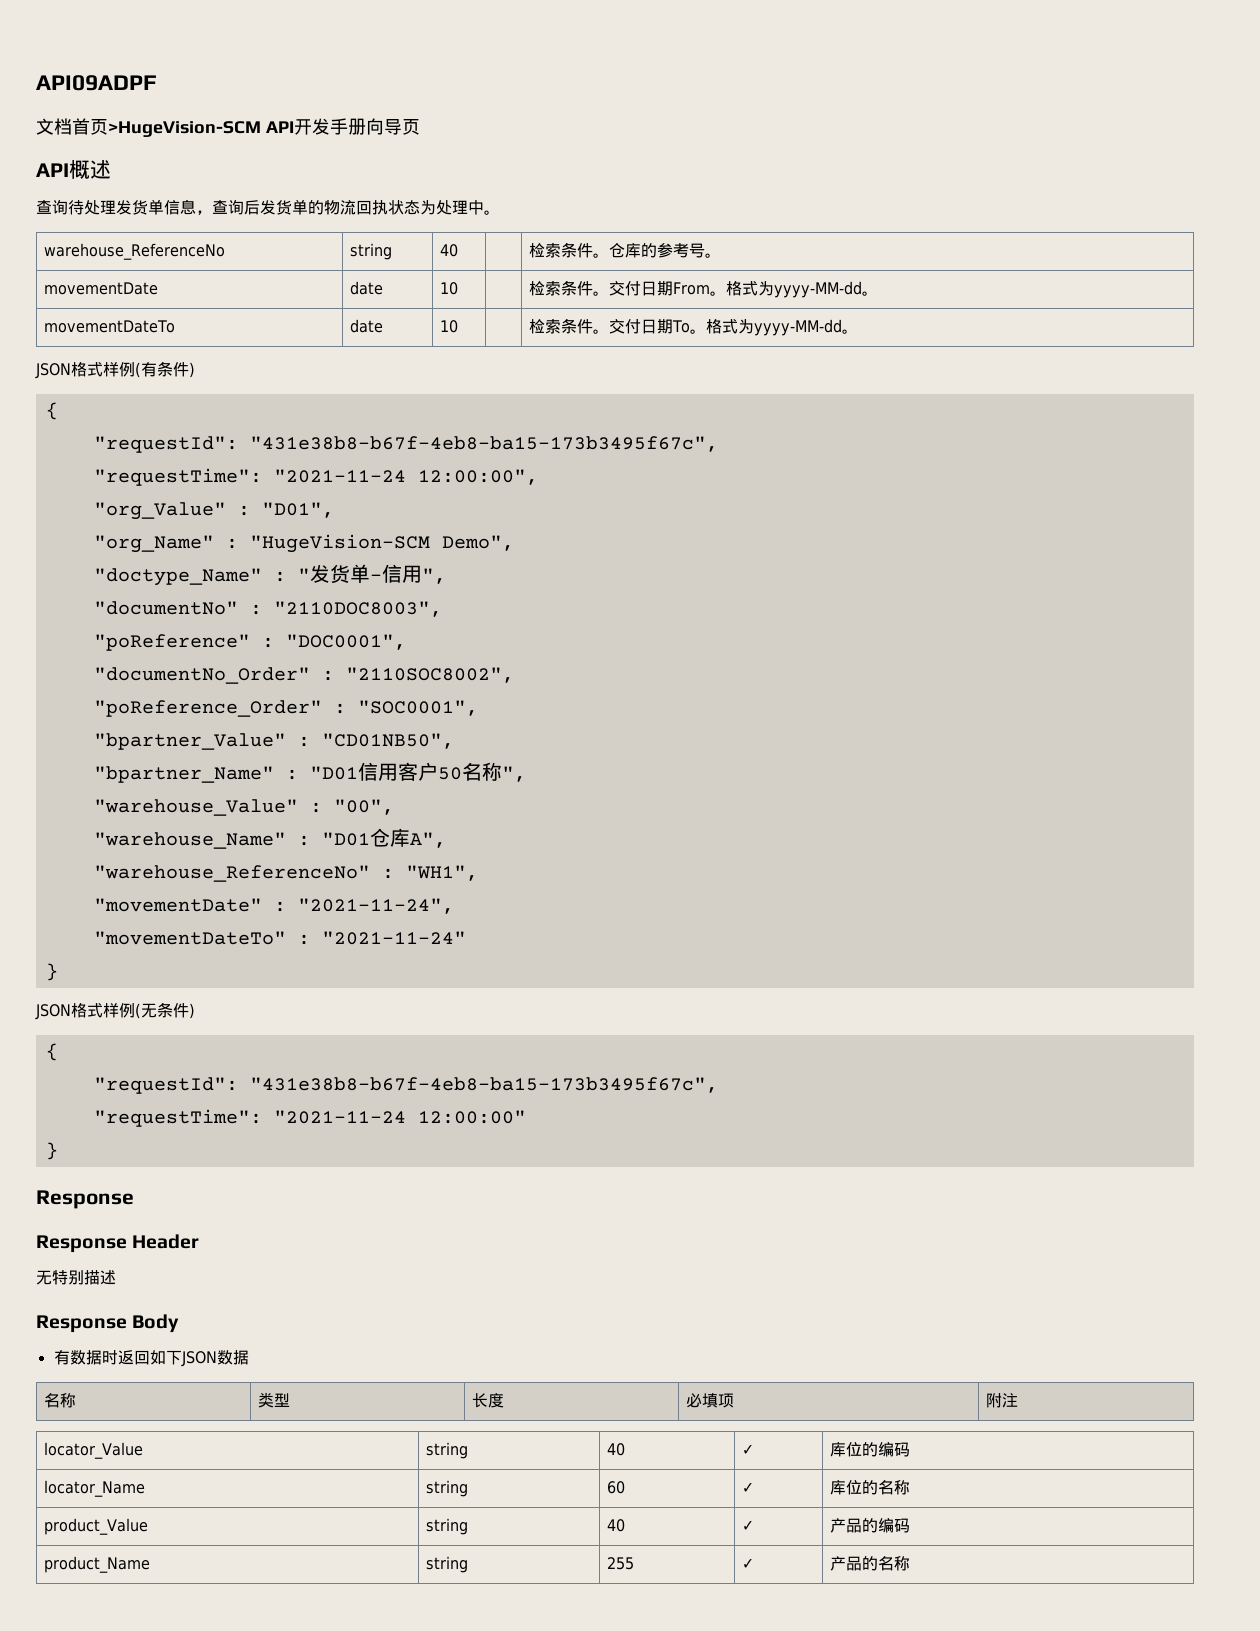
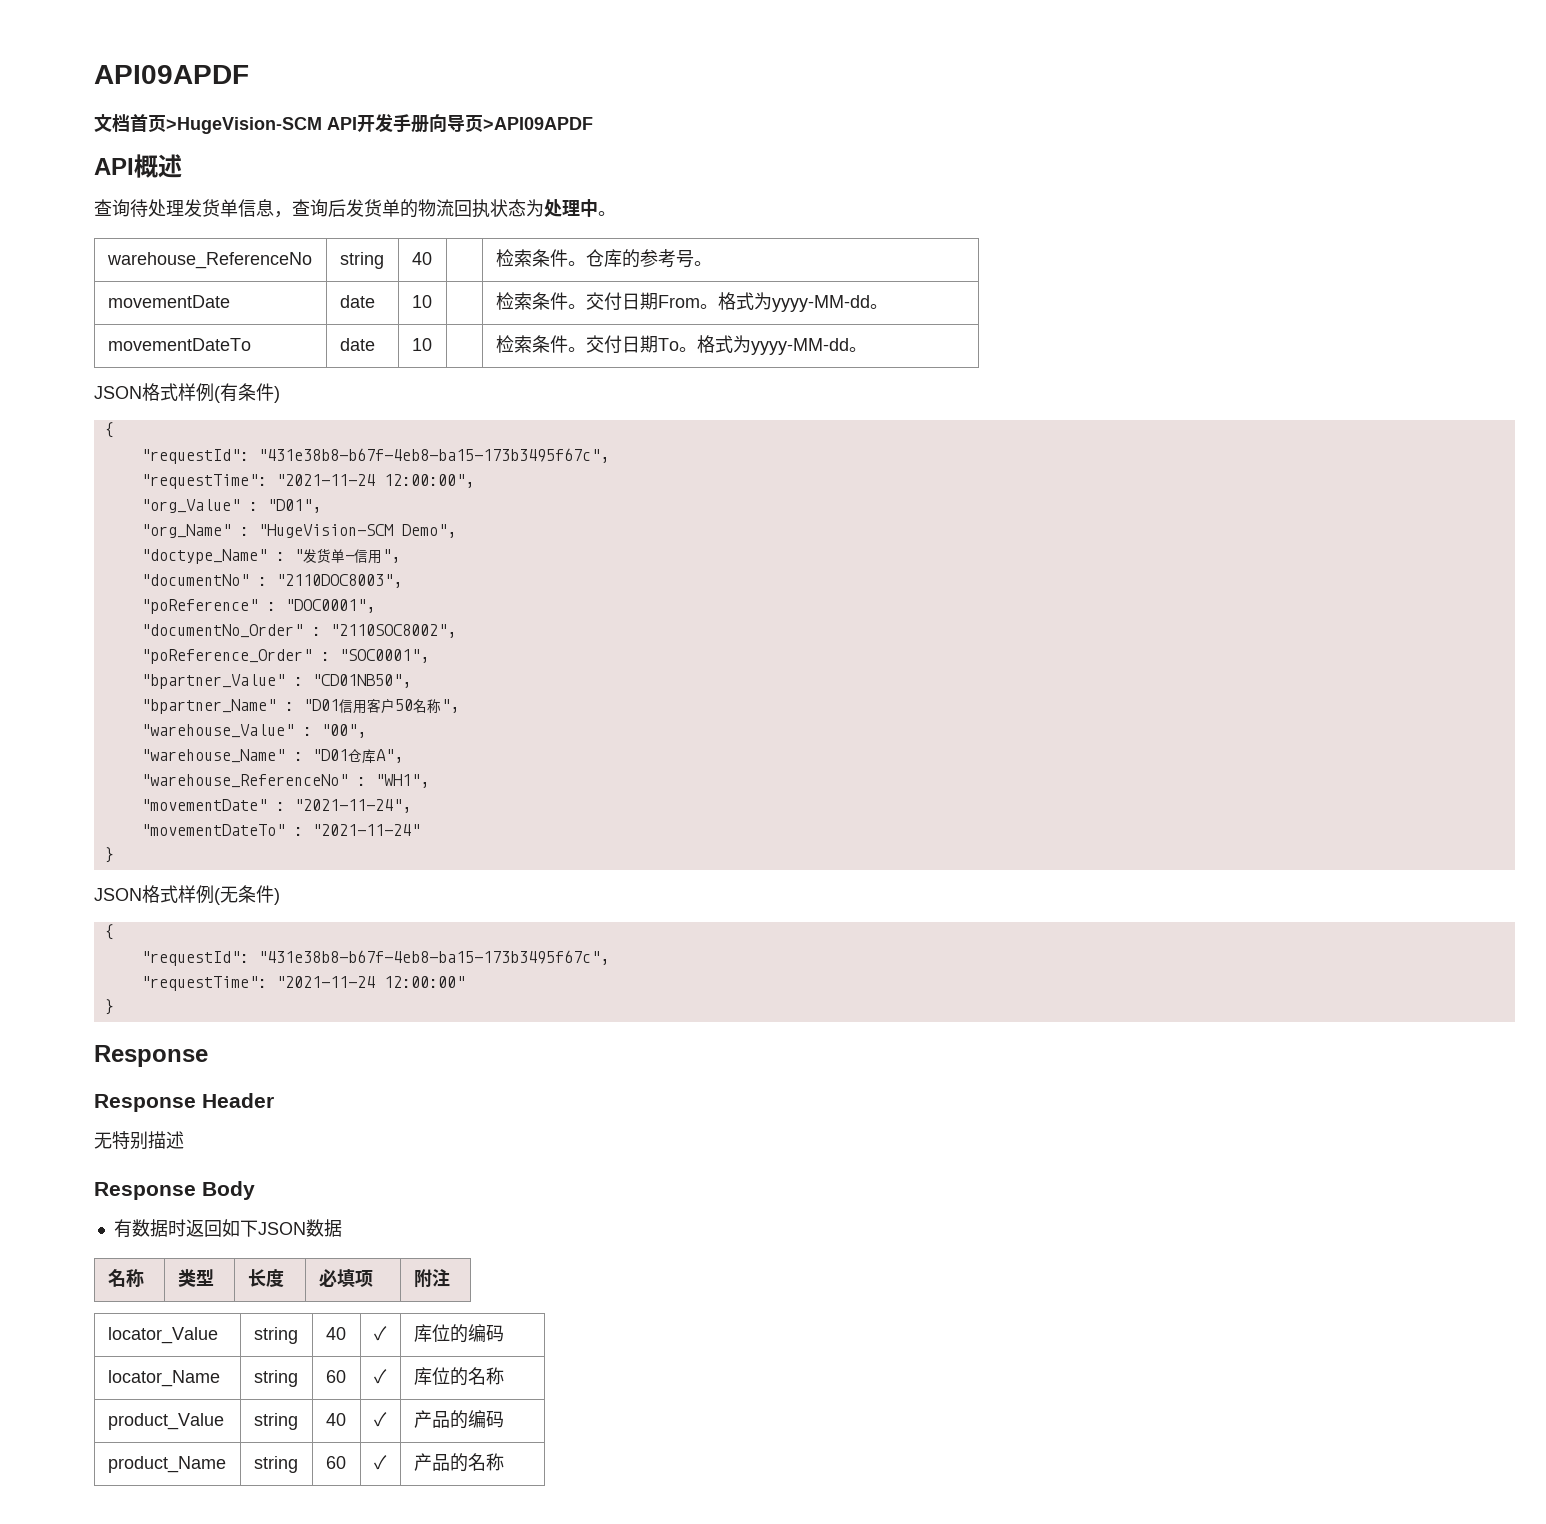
[36,75,157,91] API09ADPF -> [94,65,249,84] API09APDF
(420, 127) none -> [483,117,593,130] >API09APDF
[606,1557,634,1570] 255 -> [325,1456,346,1469] 60

